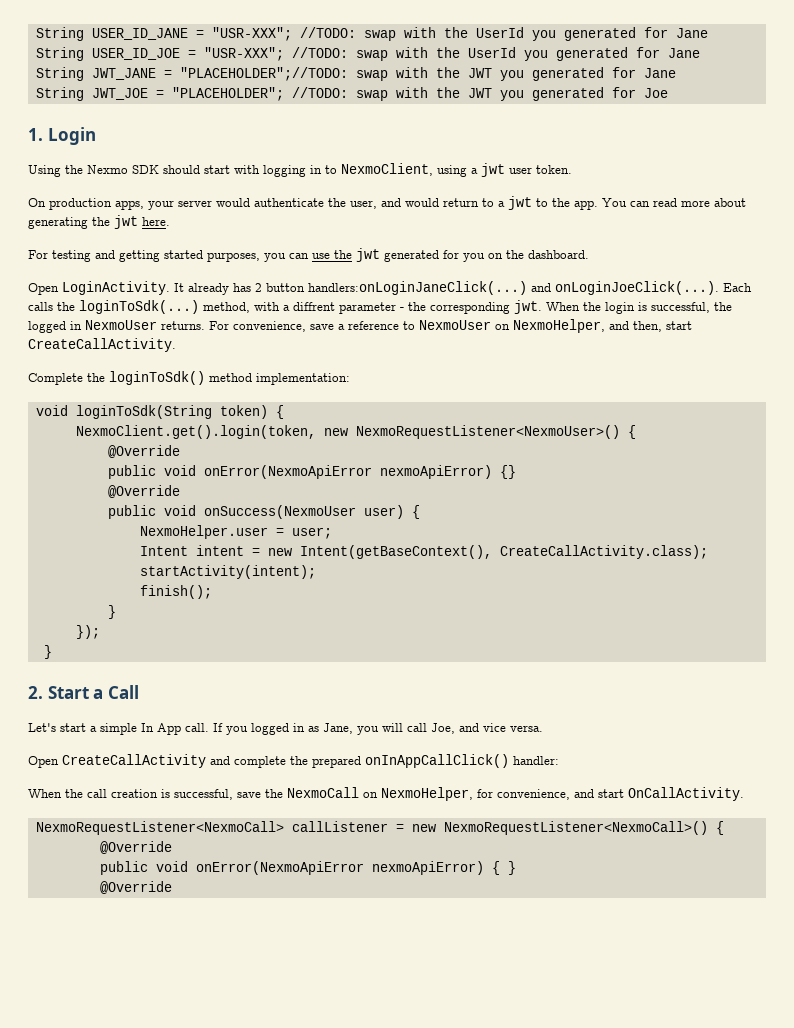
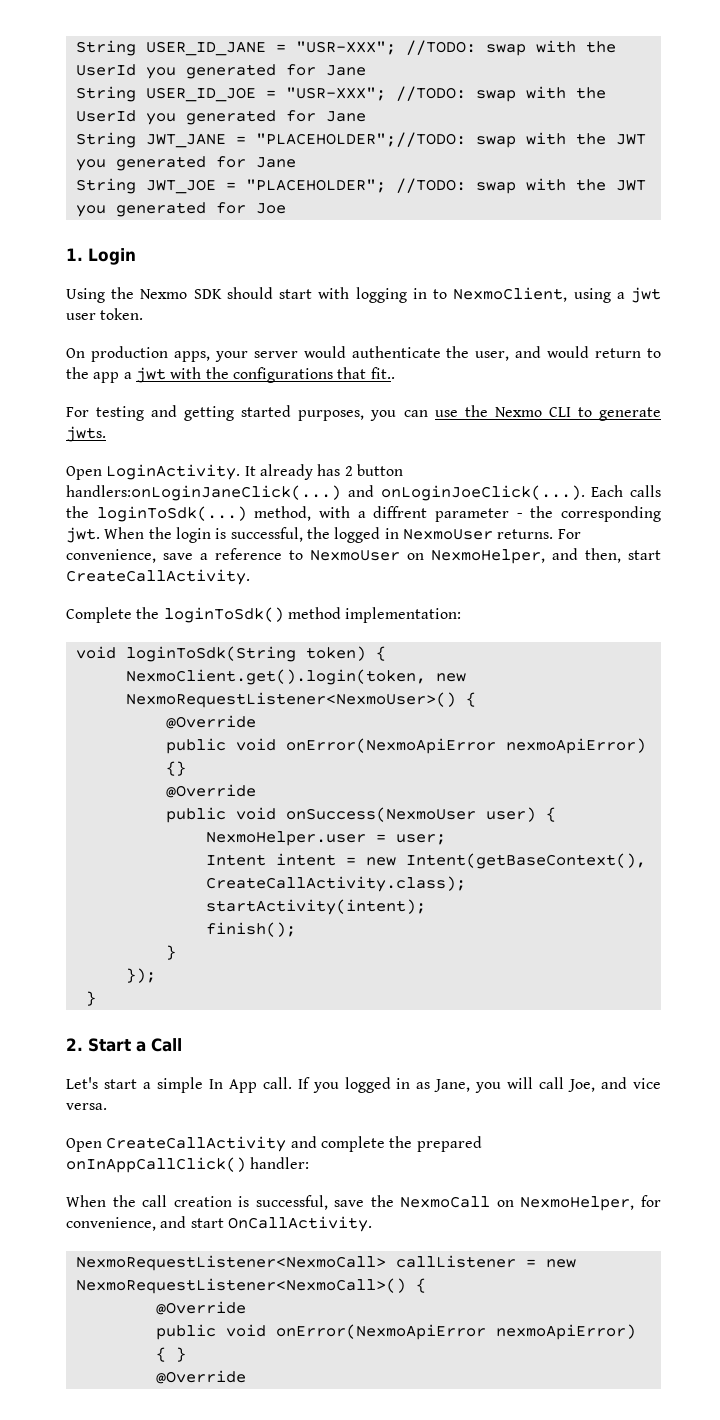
[498,196,746,210] [28,215,170,229] a jwt to the app. You can read more about generating the jwt here. -> [66,367,395,383] the app a jwt with the configurations that fit..
[356,248,589,262] jwt generated for you on the dashboard. -> [494,407,662,421] [66,426,106,442] Nexmo CLI to generate jwts.

